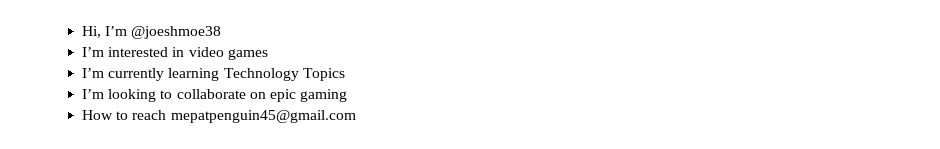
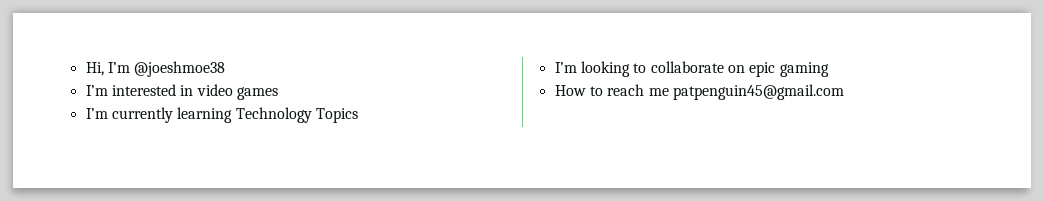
[170,110,356,123] mepatpenguin45@gmail.com -> [648,84,844,100] me patpenguin45@gmail.com

